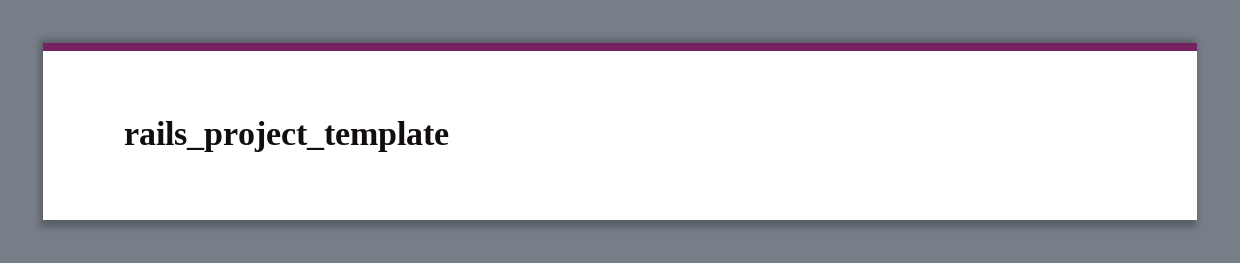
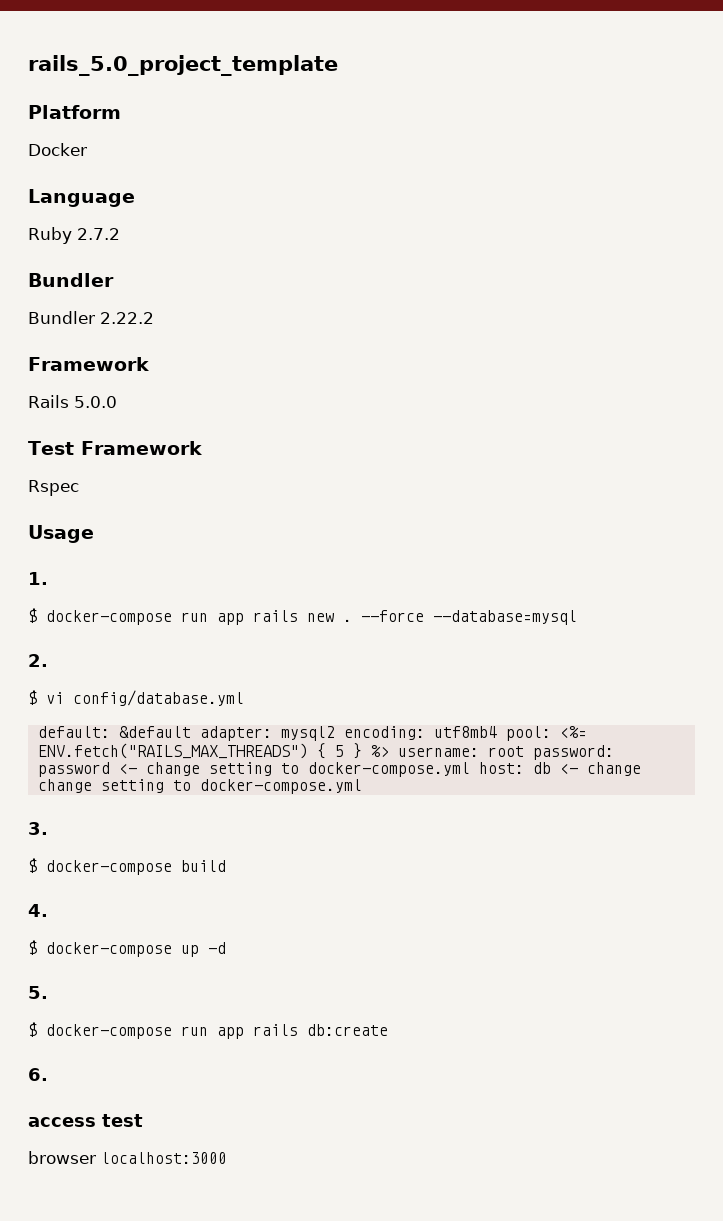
[124,121,449,152] rails_project_template -> [28,55,338,76] [28,105,121,119] [28,143,87,156] [28,189,135,207] [28,227,120,244] [28,273,114,287] [28,311,154,324] [28,357,149,371] [28,395,117,408] [28,441,202,455] [28,480,79,496] [28,525,94,543] [28,572,48,585] [28,608,577,625] [28,654,48,667] [28,690,244,706] [37,726,587,741] [37,743,614,760] [37,762,641,777] [37,779,362,794] [28,822,48,835] [28,858,226,875] [28,904,48,917] [28,940,226,957] [28,986,48,999] [28,1022,388,1039] [28,1068,48,1081] [28,1114,143,1127] [28,1151,227,1164] rails_5.0_project_template // Platform // Docker // Language // Ruby 2.7.2 // Bundler // Bundler 2.22.2 // Framework // Rails 5.0.0 // Test Framework // Rspec // Usage // 1. // $ docker-compose run app rails new . --force --database=mysql // 2. // $ vi config/database.yml // default: &default adapter: mysql2 encoding: utf8mb4 pool: <%= ENV.fetch("RAILS_MAX_THREADS") { 5 } %> username: root password: password <- change setting to docker-compose.yml host: db <- change change setting to docker-compose.yml // 3. // $ docker-compose build // 4. // $ docker-compose up -d // 5. // $ docker-compose run app rails db:create // 6. // access test // browser localhost:3000

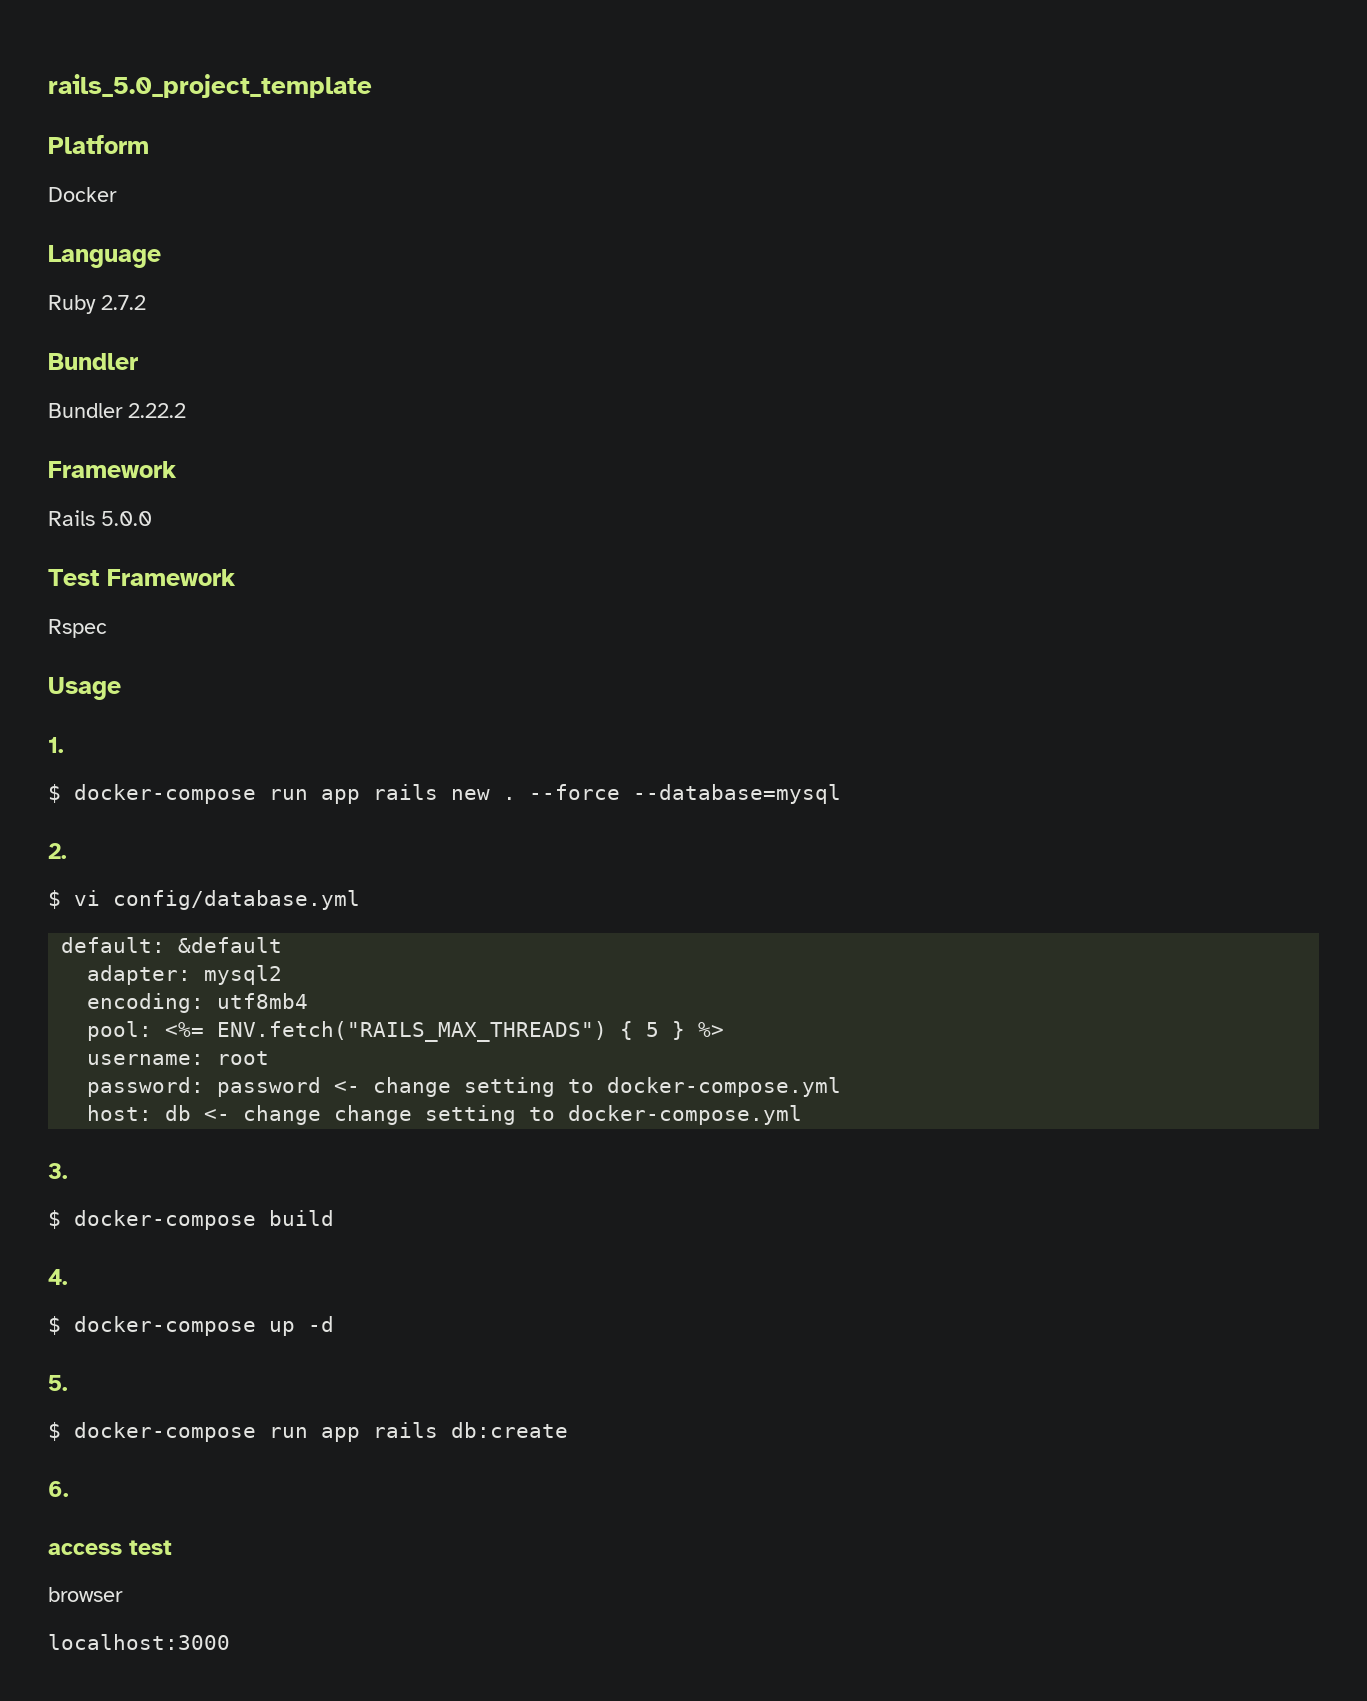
(191, 732) none -> (283, 945) //
(335, 733) none -> (283, 975) //
(497, 732) none -> (309, 1001) //
(389, 751) none -> (725, 1029) //
(524, 751) none -> (270, 1058) //
(470, 769) none -> (842, 1087) //
(96, 1157) none -> (123, 1594) //

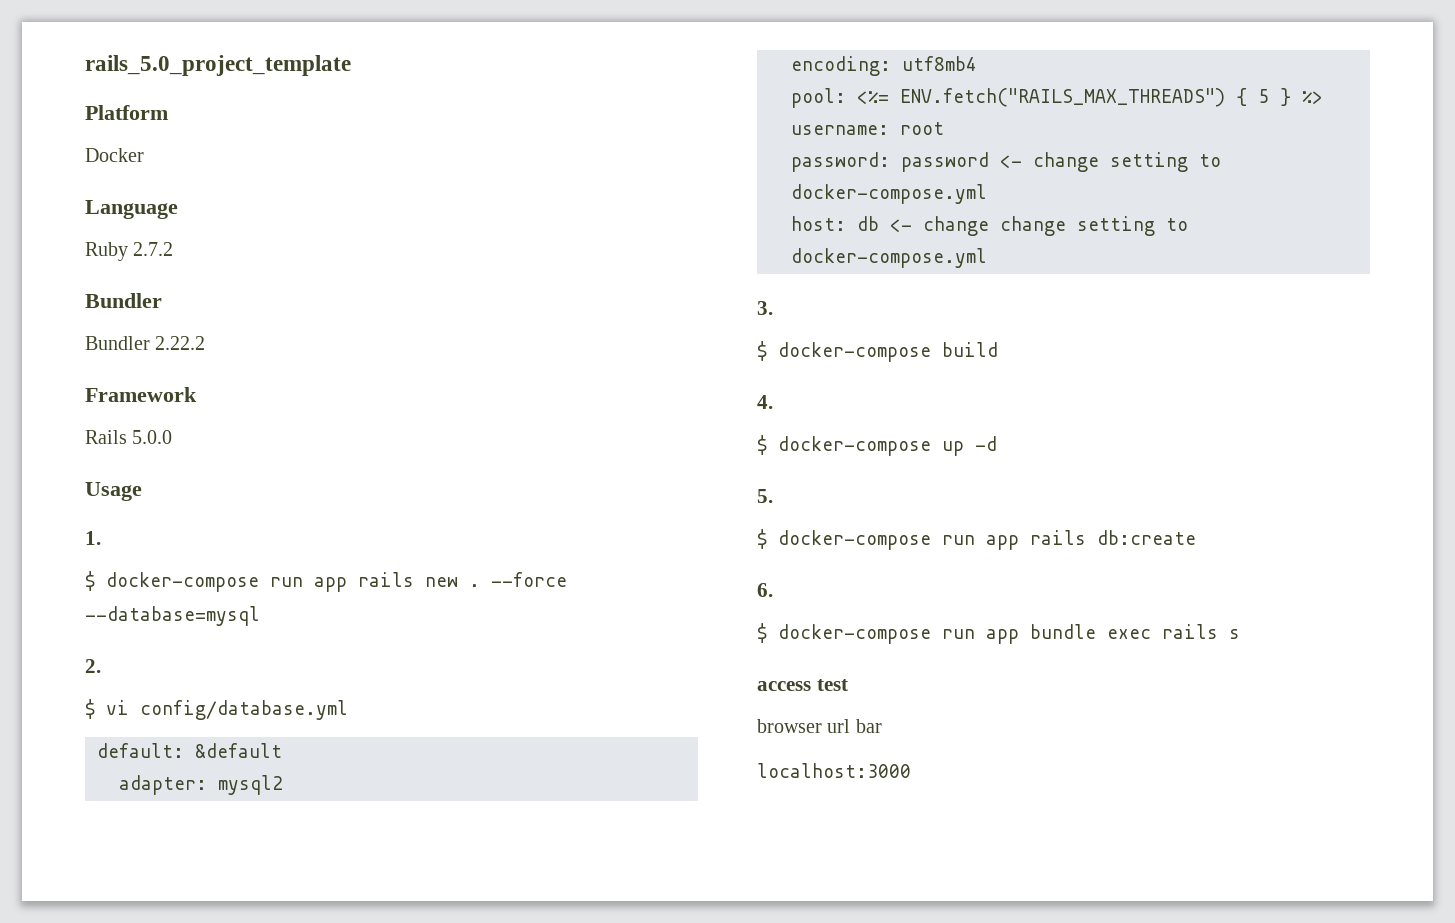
[48,569,236,586] [48,619,107,638] // Test Framework // Rspec -> (173, 437) none
(69, 1489) none -> [757,623,1240,644] // $ docker-compose run app bundle exec rails s
(123, 1594) none -> [827,719,882,733] url bar

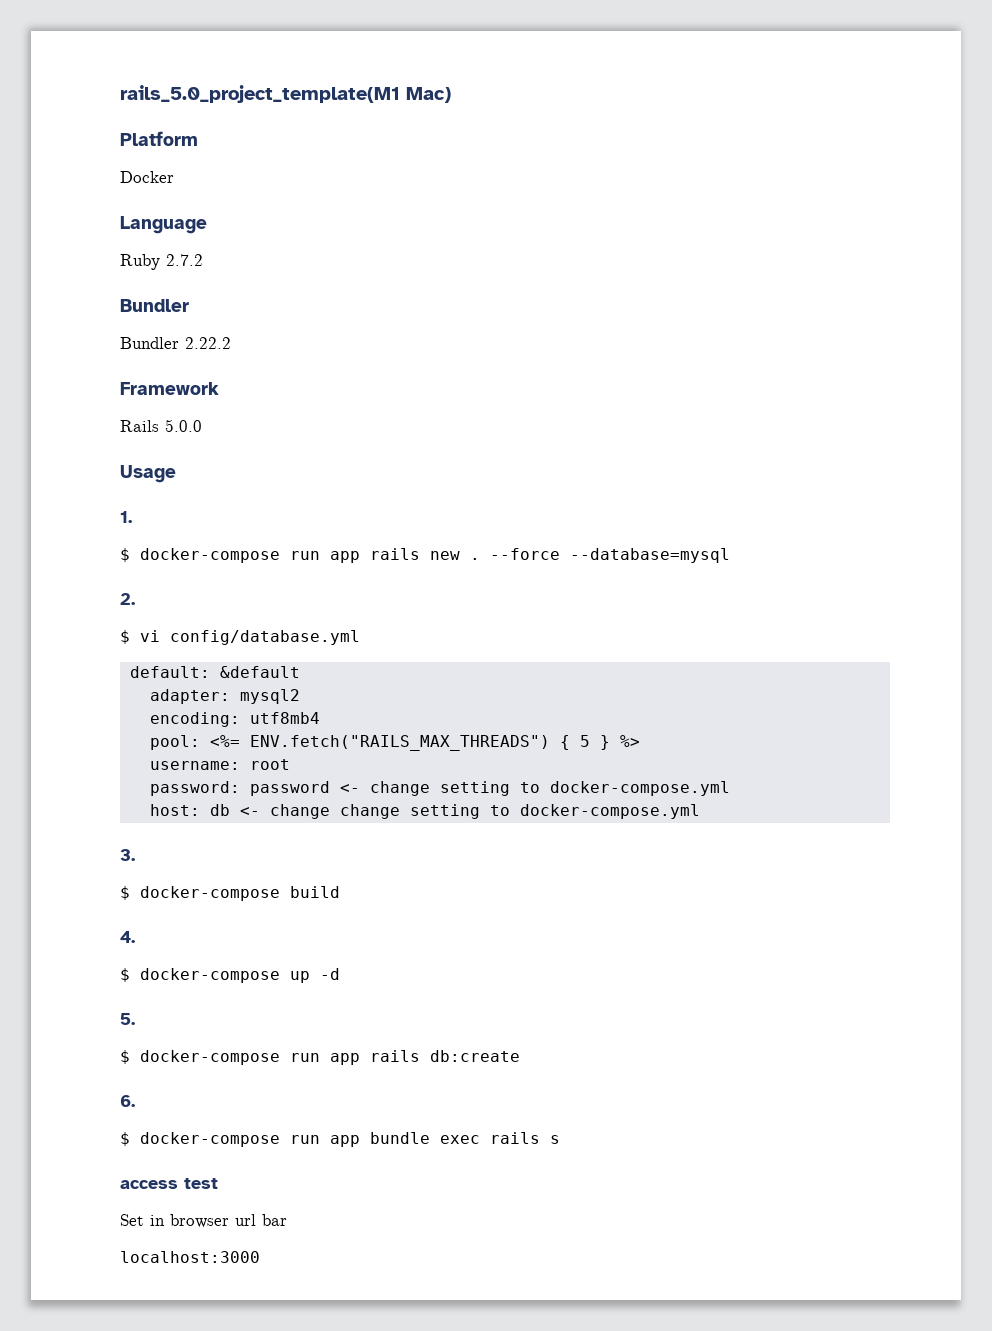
[85,55,351,76] rails_5.0_project_template -> [120,85,451,103] rails_5.0_project_template(M1 Mac)
(848, 685) none -> [120,1214,165,1226] Set in

